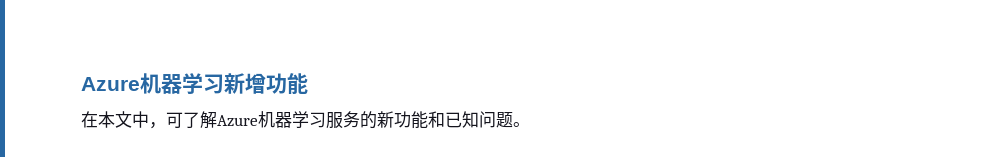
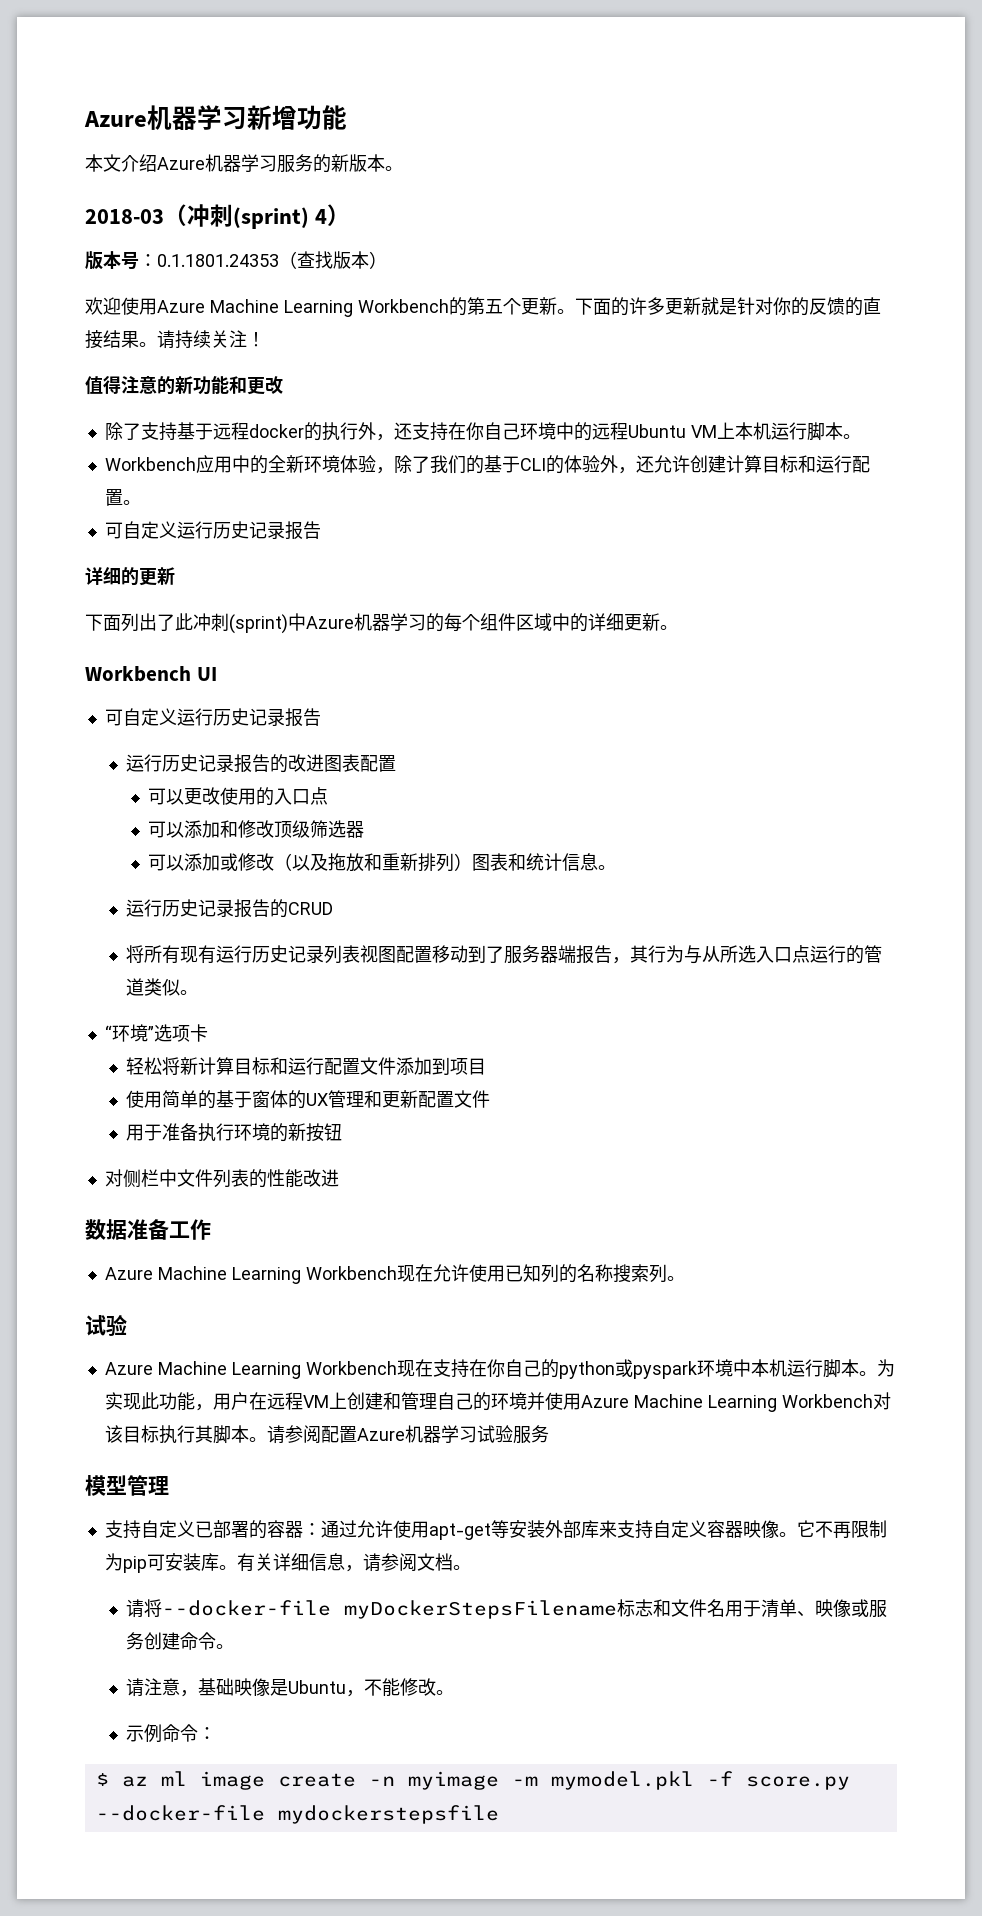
[81,111,217,129] 在本文中，可了解 -> [85,154,157,172] 本文介绍
[394,111,530,129] 功能和已知问题。 -> [349,154,403,172] [85,204,351,229] [85,251,387,270] [85,297,881,317] [85,330,265,349] [85,376,283,395] [104,422,861,441] [104,455,870,474] [104,489,141,506] [104,521,321,540] [85,567,175,586] [85,613,678,634] [85,666,217,682] [104,708,321,727] [126,754,397,773] [147,787,328,806] [147,820,364,838] [147,853,616,872] [126,899,334,918] [126,945,883,964] [126,978,199,996] [104,1024,208,1042] [126,1057,487,1075] [126,1090,491,1109] [126,1123,343,1142] [104,1169,339,1188] [85,1219,211,1240] [104,1264,685,1284] [85,1314,127,1336] [104,1359,895,1379] [104,1392,891,1412] [104,1425,549,1444] [85,1475,169,1496] [104,1520,887,1540] [104,1553,471,1573] [126,1599,888,1619] [126,1632,235,1650] [126,1678,455,1697] [126,1724,217,1743] [95,1771,850,1790] [95,1805,499,1824] 版本。 // 2018-03（冲刺(sprint) 4） // 版本号：0.1.1801.24353（查找版本） // 欢迎使用Azure Machine Learning Workbench的第五个更新。下面的许多更新就是针对你的反馈的直接结果。请持续关注！ // 值得注意的新功能和更改 // 除了支持基于远程docker的执行外，还支持在你自己环境中的远程Ubuntu VM上本机运行脚本。 // Workbench应用中的全新环境体验，除了我们的基于CLI的体验外，还允许创建计算目标和运行配置。 // 可自定义运行历史记录报告 // 详细的更新 // 下面列出了此冲刺(sprint)中Azure机器学习的每个组件区域中的详细更新。 // Workbench UI // 可自定义运行历史记录报告 // 运行历史记录报告的改进图表配置 // 可以更改使用的入口点 // 可以添加和修改顶级筛选器 // 可以添加或修改（以及拖放和重新排列）图表和统计信息。 // 运行历史记录报告的CRUD // 将所有现有运行历史记录列表视图配置移动到了服务器端报告，其行为与从所选入口点运行的管道类似。 // “环境”选项卡 // 轻松将新计算目标和运行配置文件添加到项目 // 使用简单的基于窗体的UX管理和更新配置文件 // 用于准备执行环境的新按钮 // 对侧栏中文件列表的性能改进 // 数据准备工作 // Azure Machine Learning Workbench现在允许使用已知列的名称搜索列。 // 试验 // Azure Machine Learning Workbench现在支持在你自己的python或pyspark环境中本机运行脚本。为实现此功能，用户在远程VM上创建和管理自己的环境并使用Azure Machine Learning Workbench对该目标执行其脚本。请参阅配置Azure机器学习试验服务 // 模型管理 // 支持自定义已部署的容器：通过允许使用apt-get等安装外部库来支持自定义容器映像。它不再限制为pip可安装库。有关详细信息，请参阅文档。 // 请将--docker-file myDockerStepsFilename标志和文件名用于清单、映像或服务创建命令。 // 请注意，基础映像是Ubuntu，不能修改。 // 示例命令： // $ az ml image create -n myimage -m mymodel.pkl -f score.py --docker-file mydockerstepsfile

